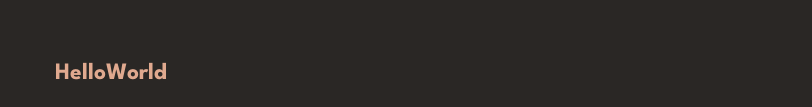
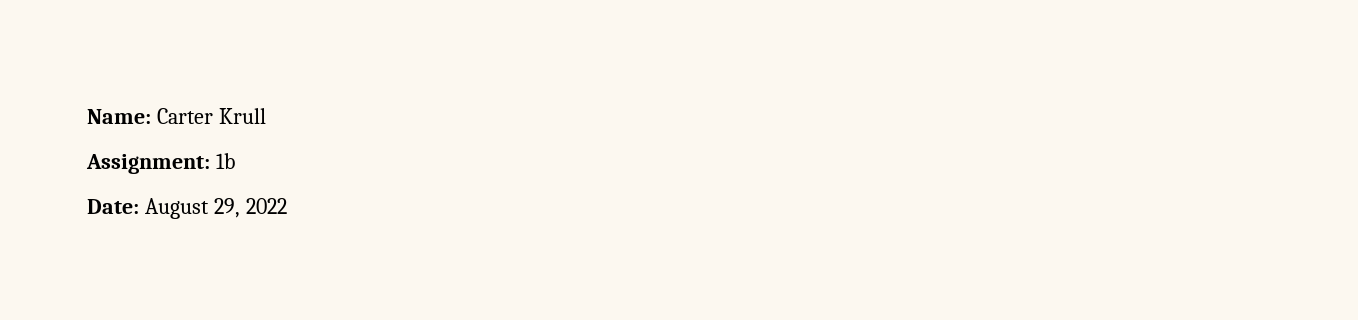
[55,62,167,80] HelloWorld -> [87,108,266,124] [86,153,235,174] [87,198,287,219] Name: Carter Krull // Assignment: 1b // Date: August 29, 2022

